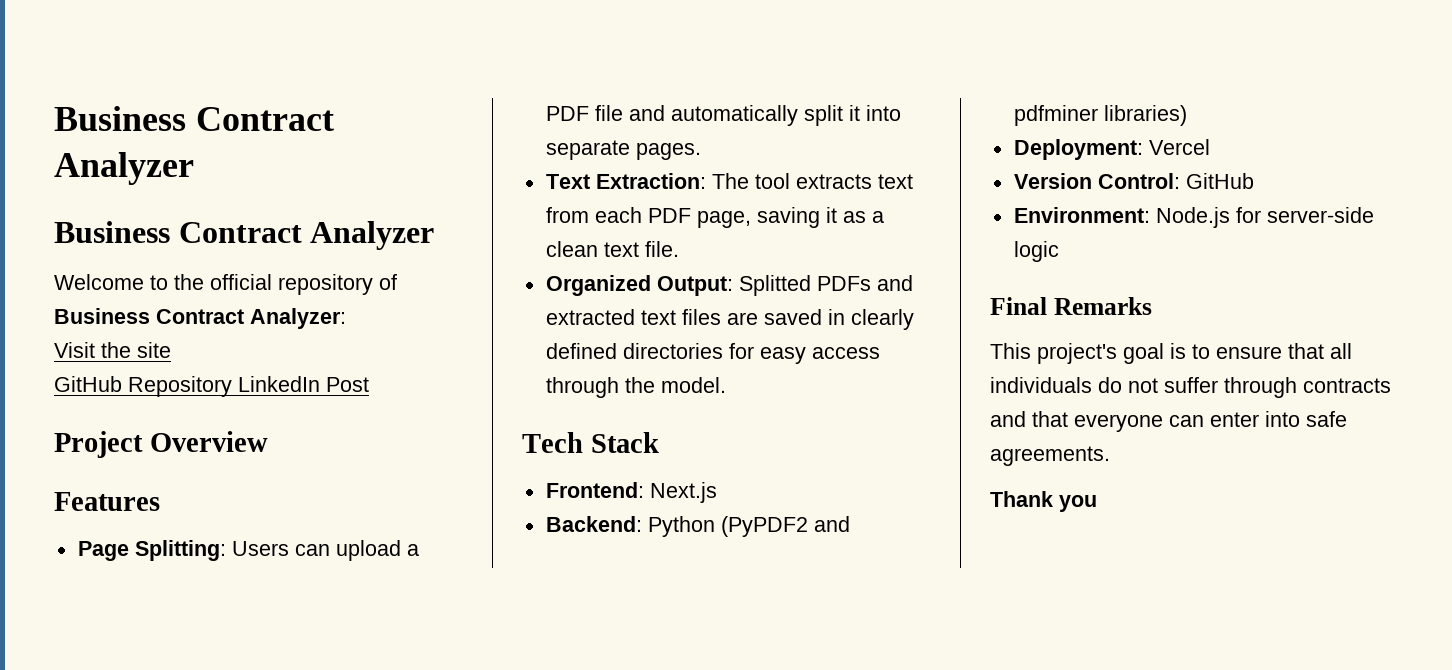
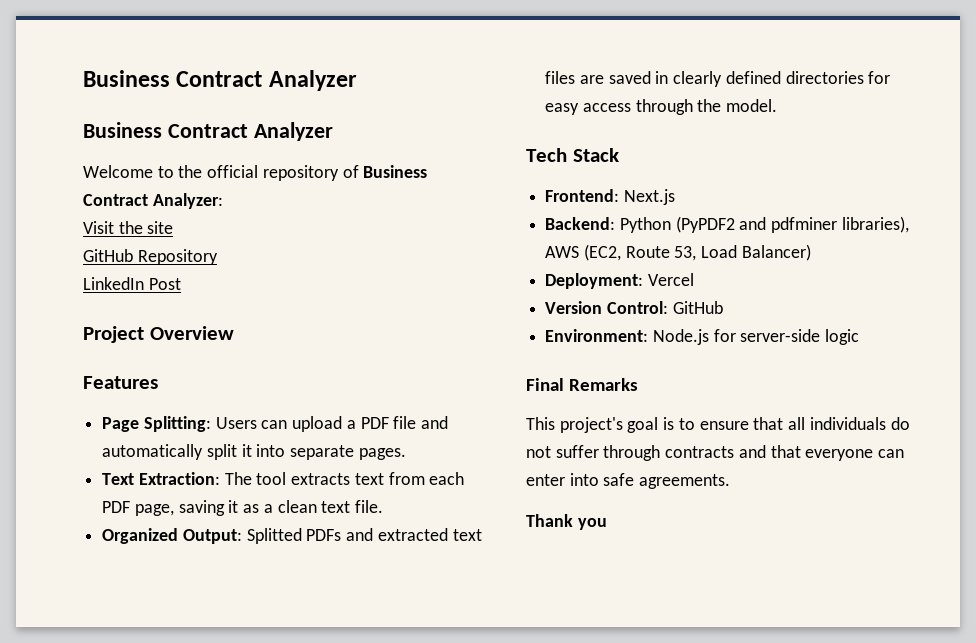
(232, 386) none -> (218, 257) //
[1103,105,1187,126] libraries) -> [841,216,909,233] [545,244,811,261] libraries), AWS (EC2, Route 53, Load Balancer)

